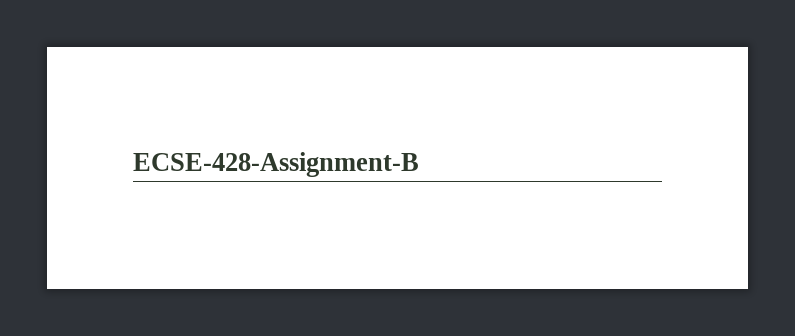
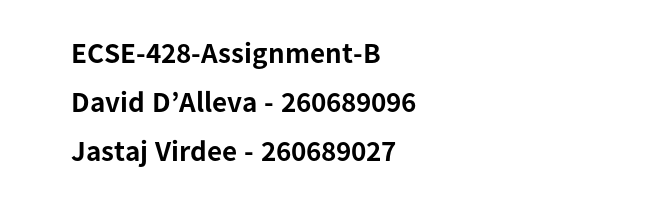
(419, 164) none -> [71,90,417,112] [71,139,397,167] // David D’Alleva - 260689096 // Jastaj Virdee - 260689027

